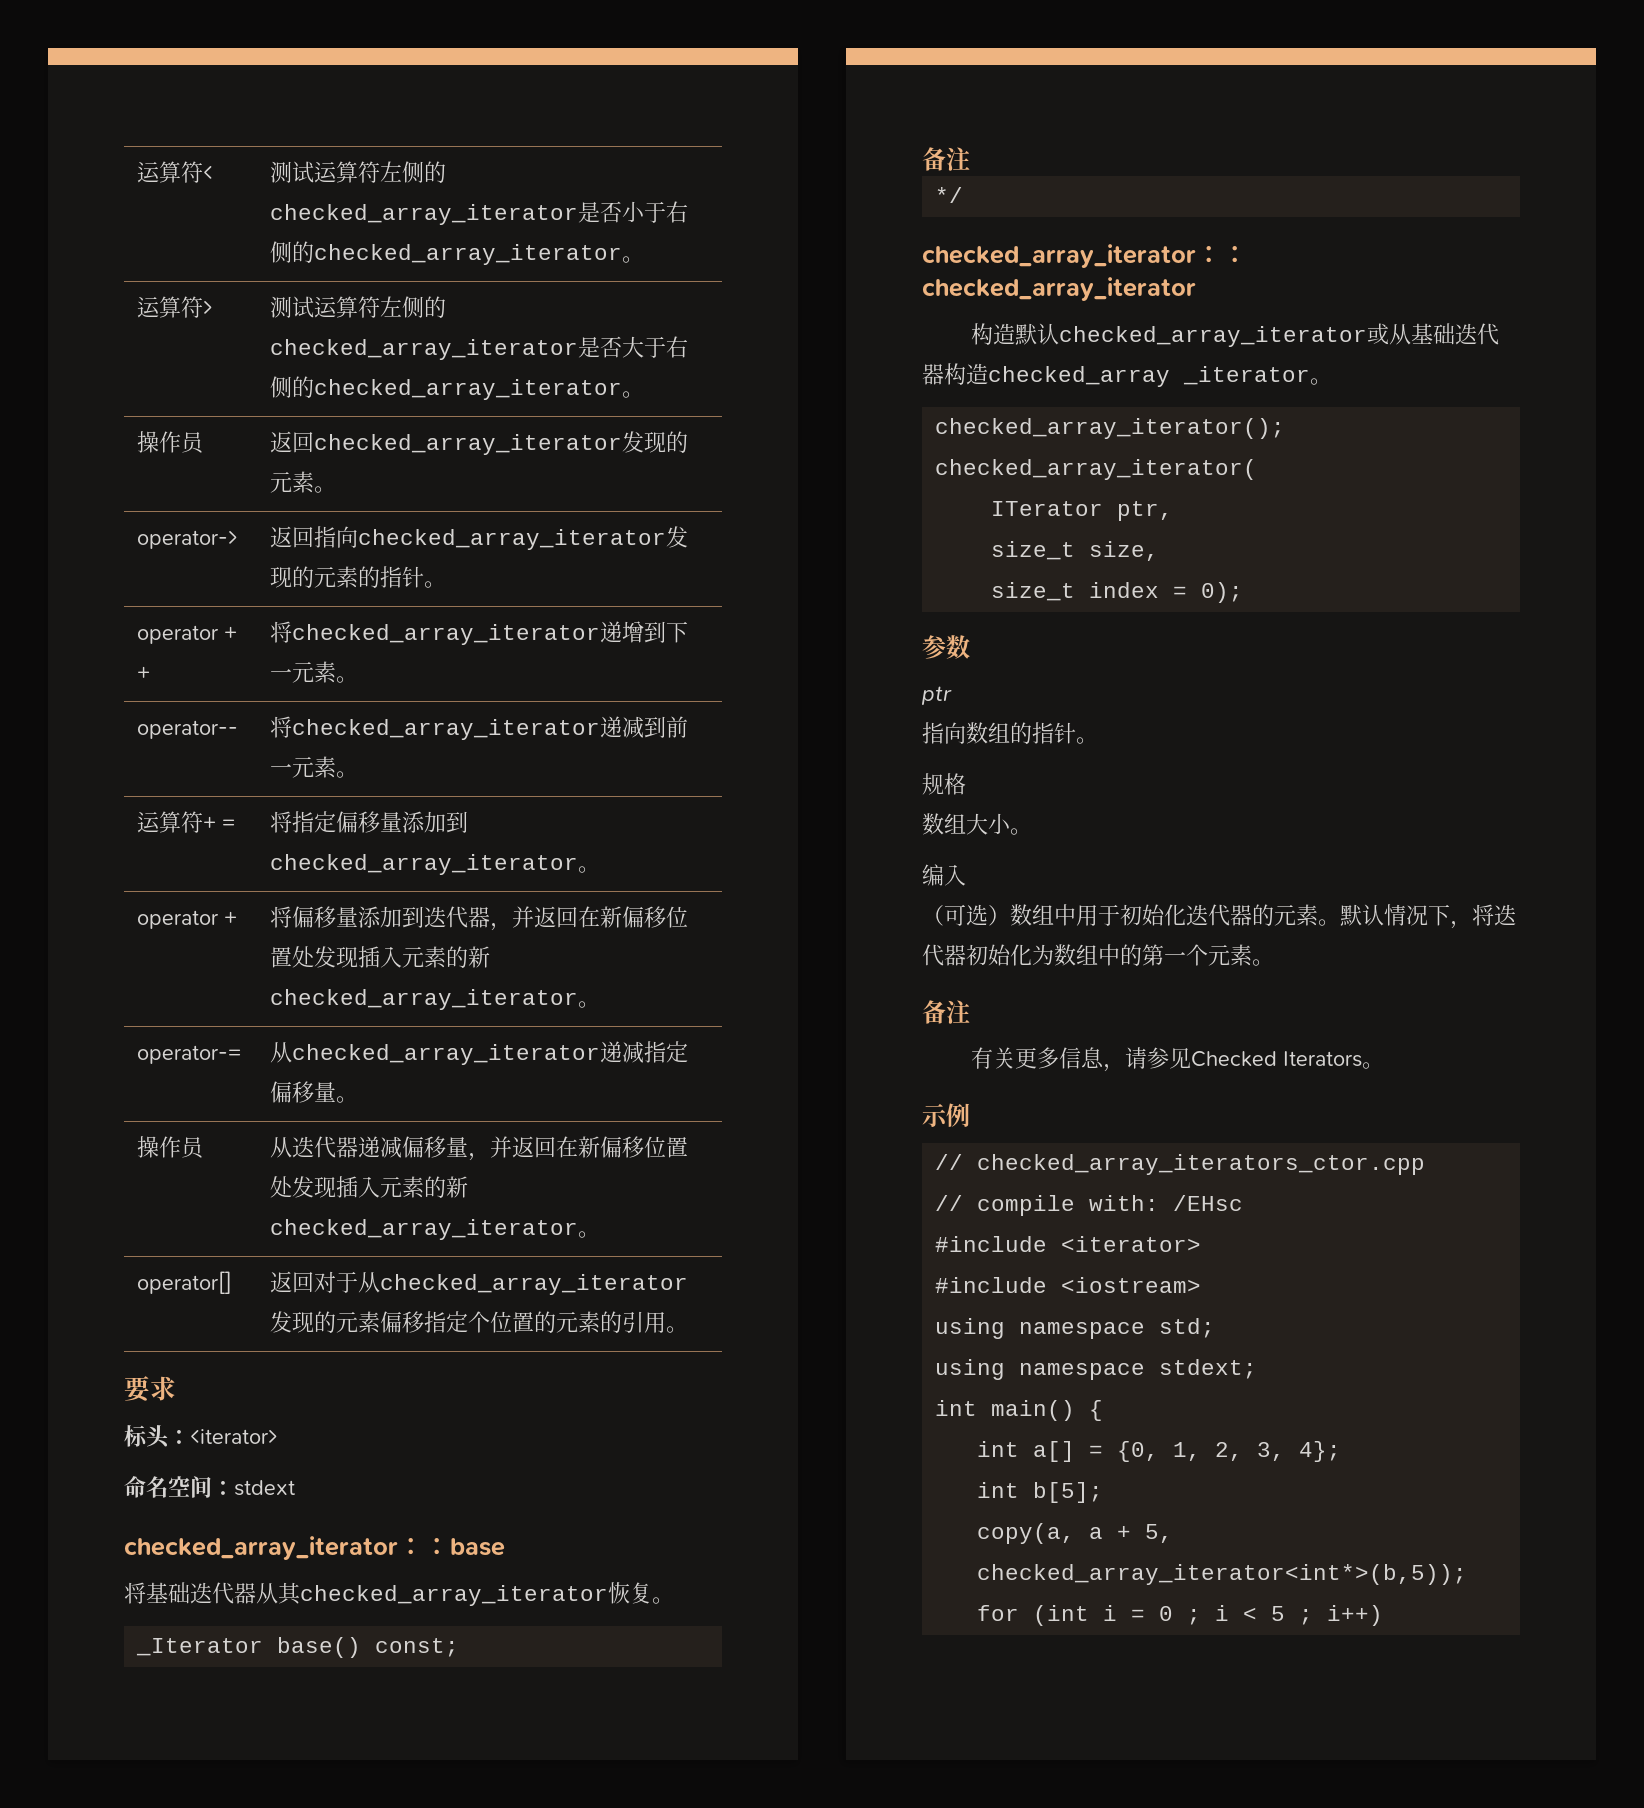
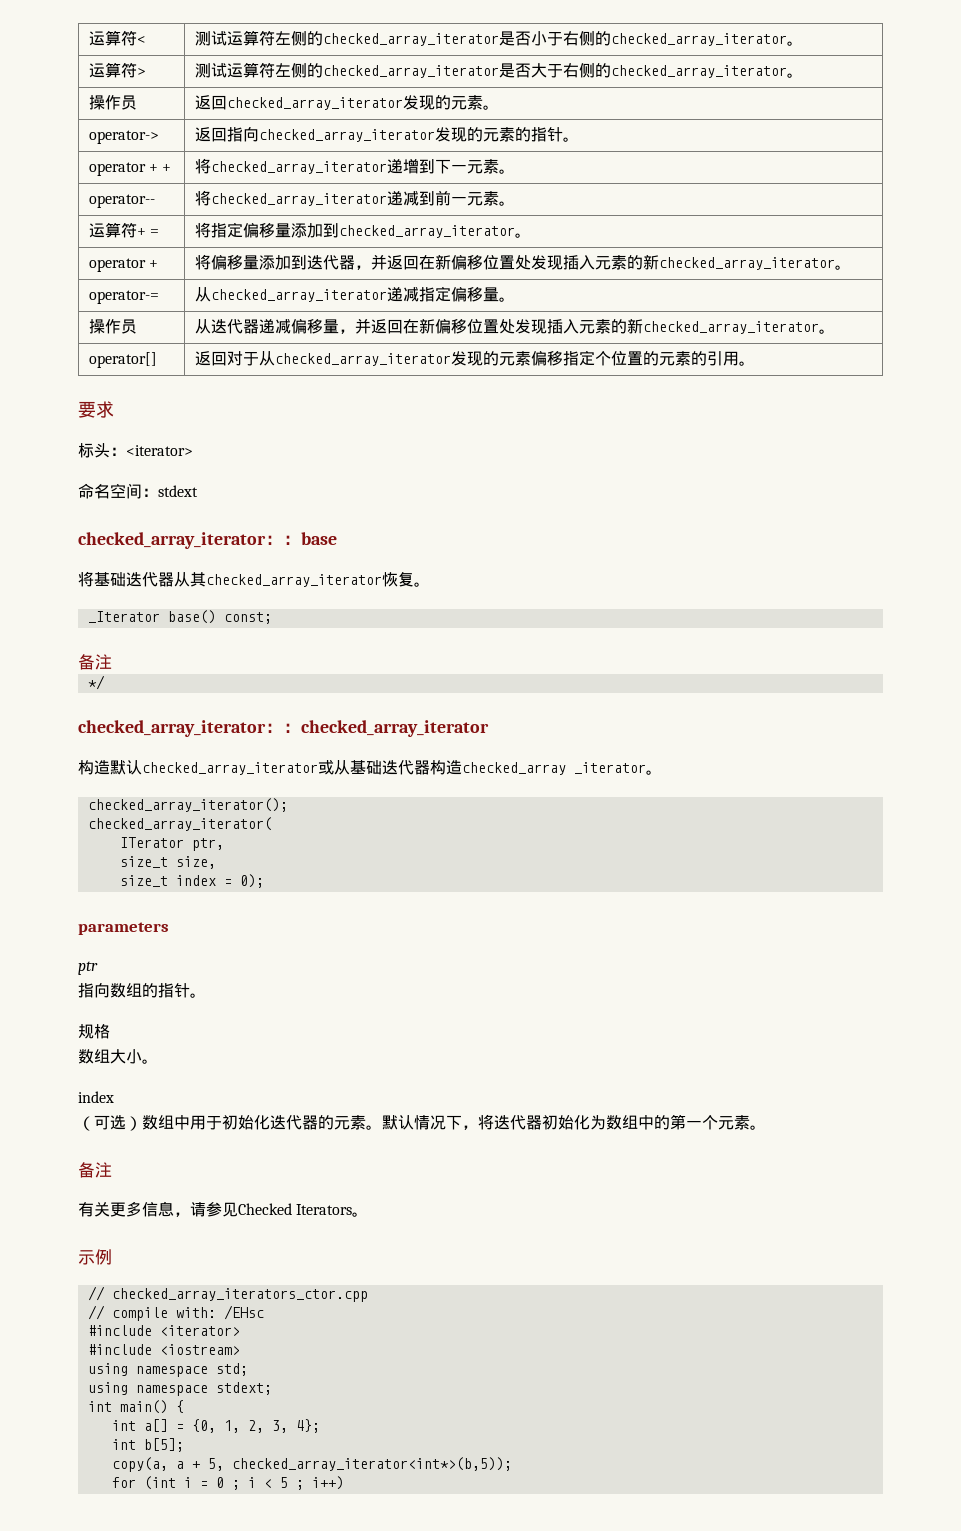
[922,635,970,659] 参数 -> [78,922,169,935] parameters
[922,864,966,886] 编入 -> [78,1091,114,1103] index

